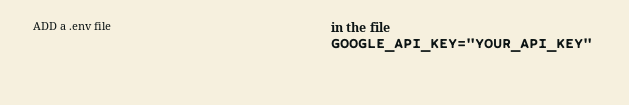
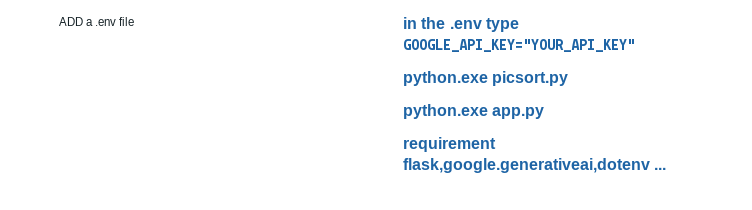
[369,22,390,32] file -> [449,18,519,32] .env type
(592, 45) none -> [403,71,569,86] [403,104,545,119] [403,137,496,152] [403,158,667,173] // python.exe picsort.py // python.exe app.py // requirement flask,google.generativeai,dotenv ...

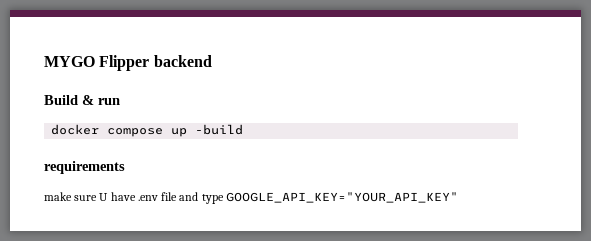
[59,17,94,26] ADD a -> [44,55,212,71] [44,95,120,105] [51,124,244,137] [44,161,125,174] [44,192,136,201] MYGO Flipper backend // Build & run // docker compose up -build // requirements // make sure U have
[403,17,482,29] // in the .env -> [179,192,199,201] and
[403,71,569,86] [403,104,545,119] [403,137,496,152] [403,158,667,173] // python.exe picsort.py // python.exe app.py // requirement flask,google.generativeai,dotenv ... -> (458, 197) none

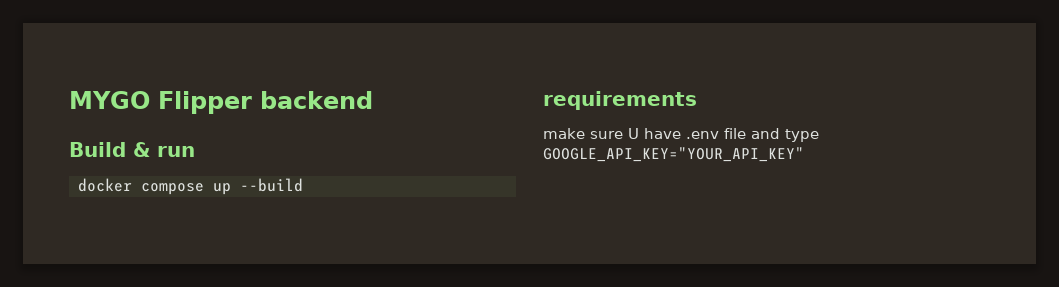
[195,124,244,135] -build -> [240,178,303,192] --build

